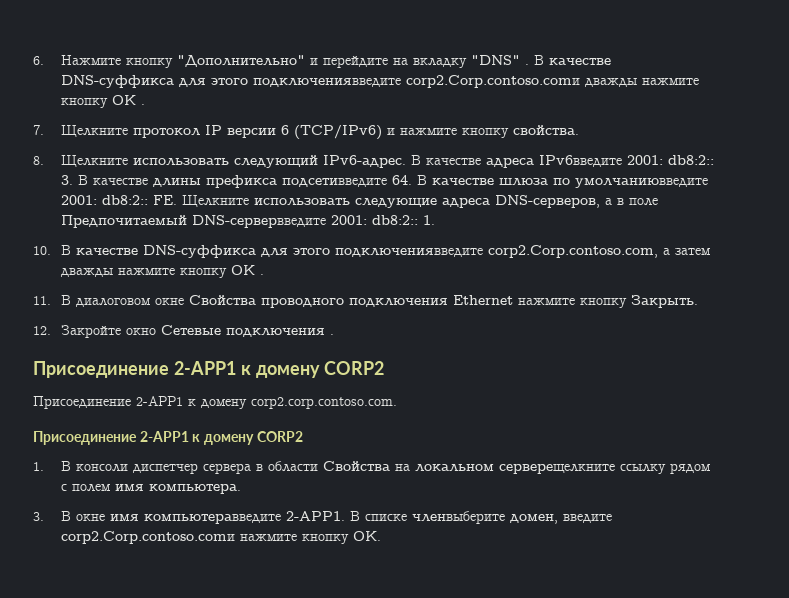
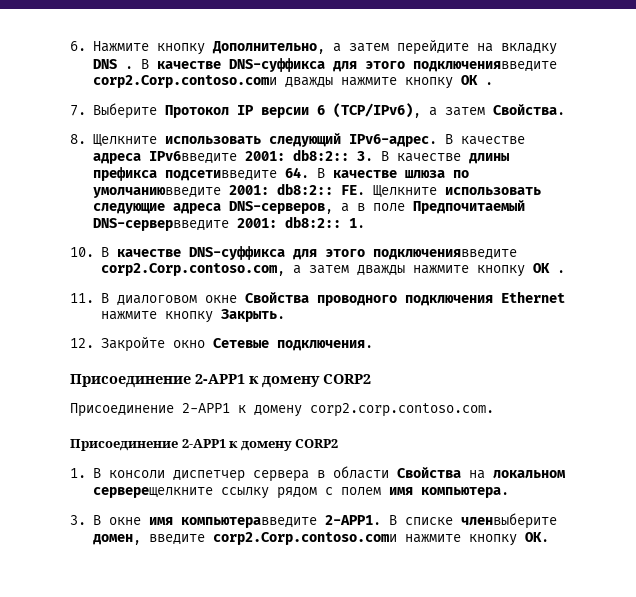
[176,55,318,67] "Дополнительно" и -> [211,41,389,54] Дополнительно, а затем
[470,55,520,65] "DNS" -> [92,59,117,69] DNS
[60,125,200,138] Щелкните протокол -> [92,103,229,119] Выберите Протокол
[293,125,579,140] (TCP/IPv6) и нажмите кнопку свойства. -> [332,103,565,118] (TCP/IPv6), а затем Свойства.
[225,328,334,337] подключения . -> [276,340,373,351] подключения.

